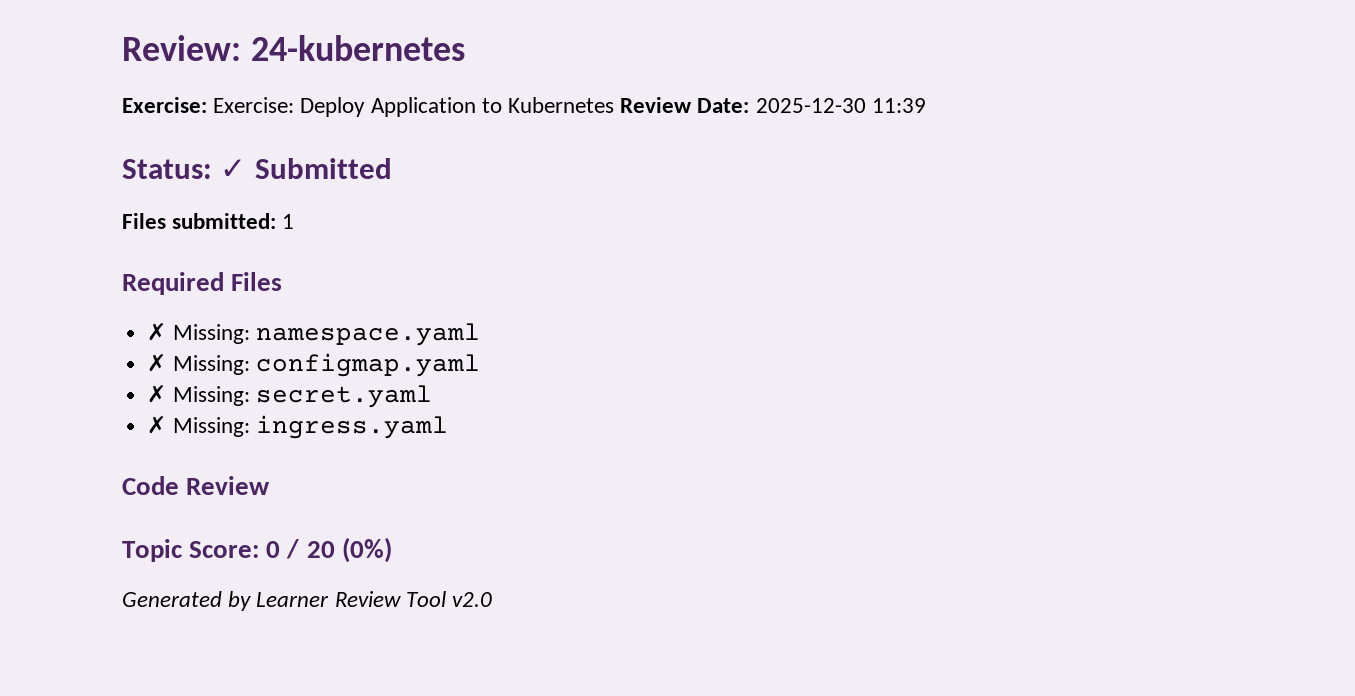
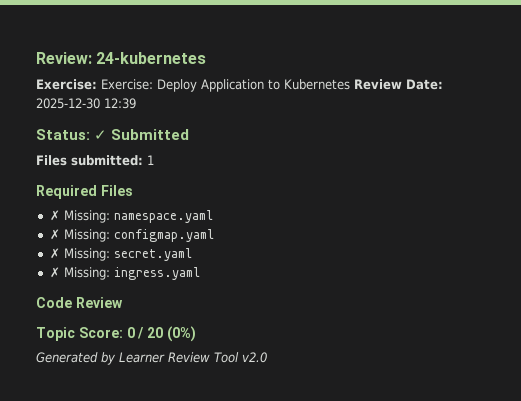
[871,98,926,113] 11:39 -> [104,98,136,109] 12:39

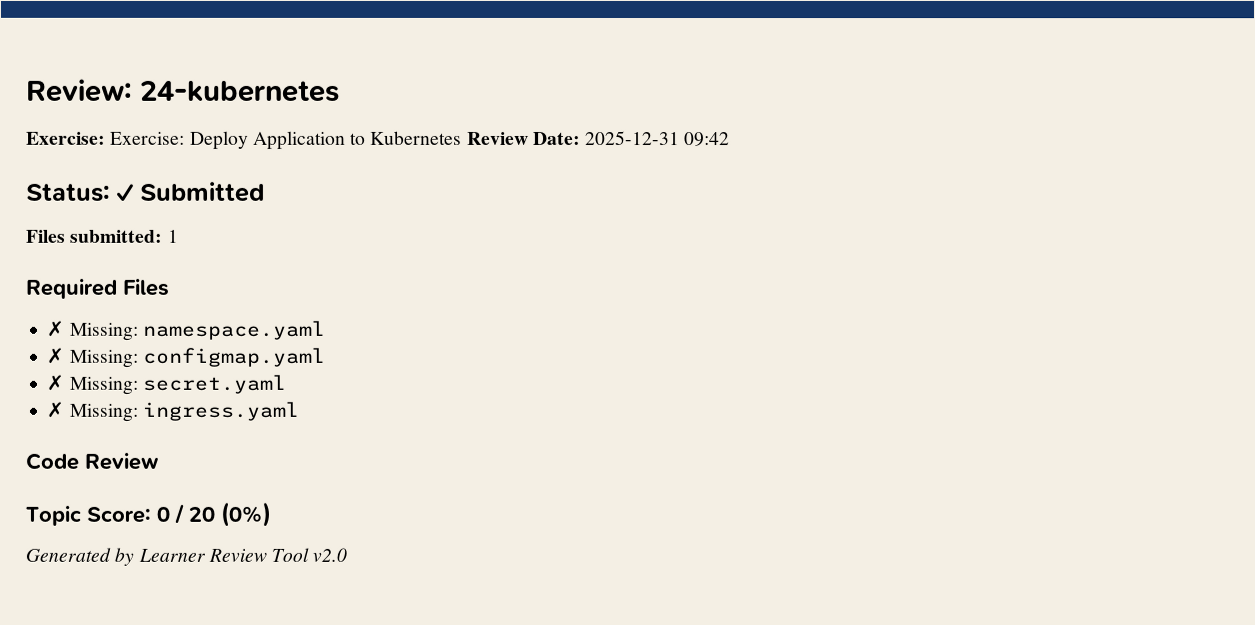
[36,98,136,109] 2025-12-30 12:39 -> [585,130,731,147] 2025-12-31 09:42

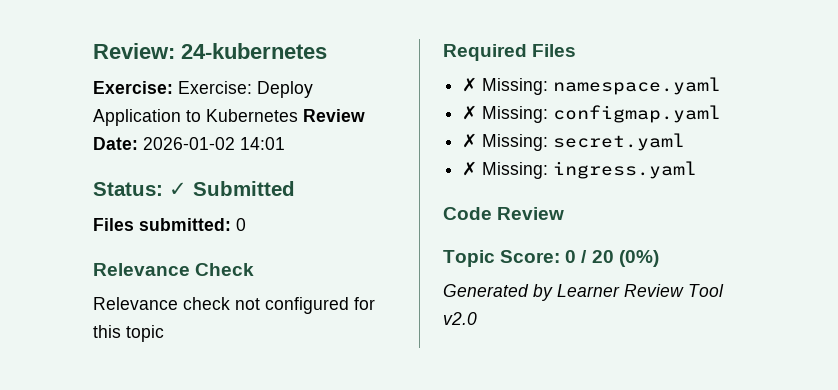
[585,130,731,147] 2025-12-31 09:42 -> [143,137,285,150] 2026-01-02 14:01
[167,229,179,243] 1 -> [236,218,246,231] [93,263,255,276] [93,297,375,314] [93,325,164,342] 0 // Relevance Check // Relevance check not configured for this topic

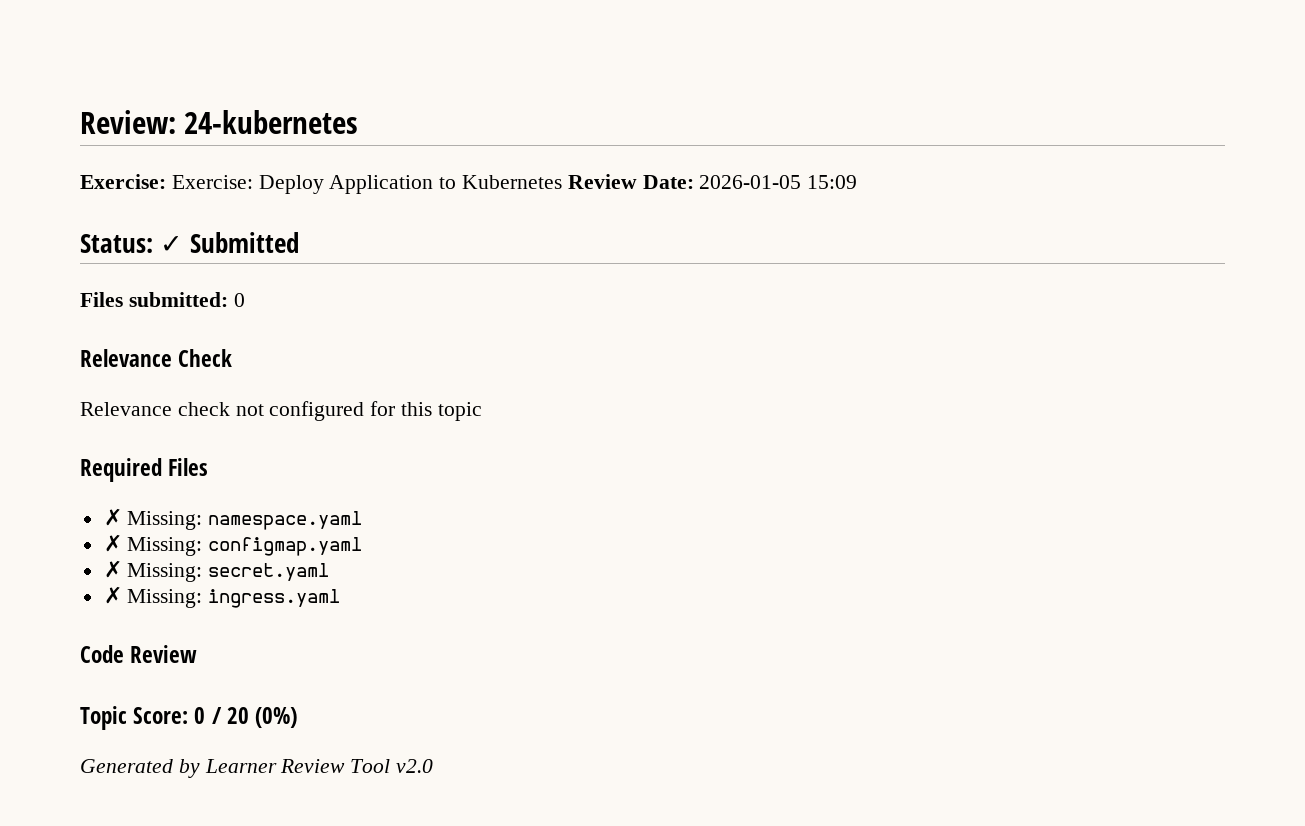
[143,137,285,150] 2026-01-02 14:01 -> [699,175,858,189] 2026-01-05 15:09

